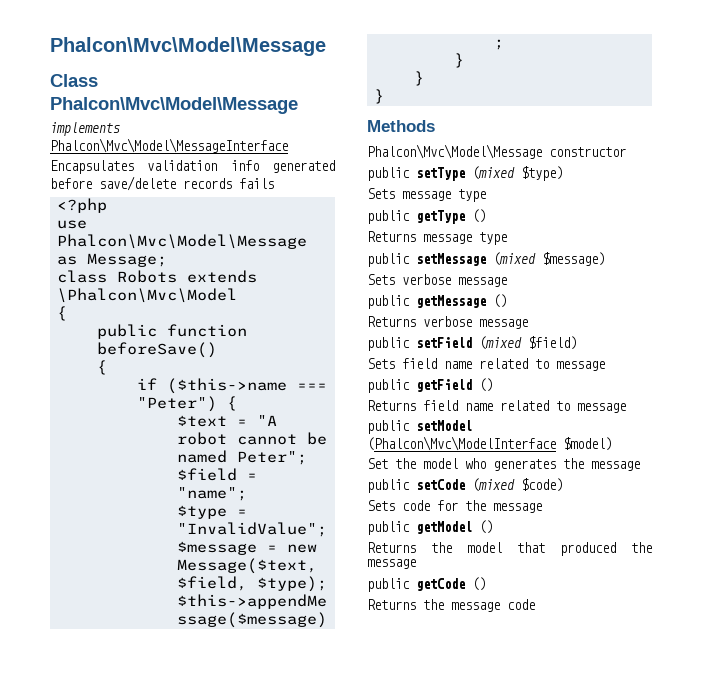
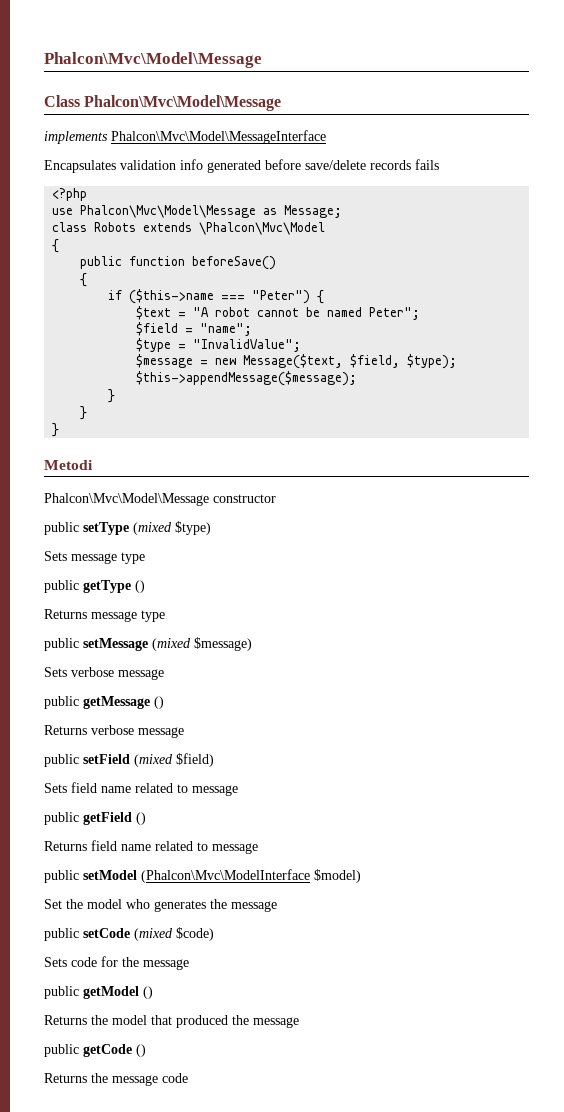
[367,120,435,132] Methods -> [44,460,93,470] Metodi

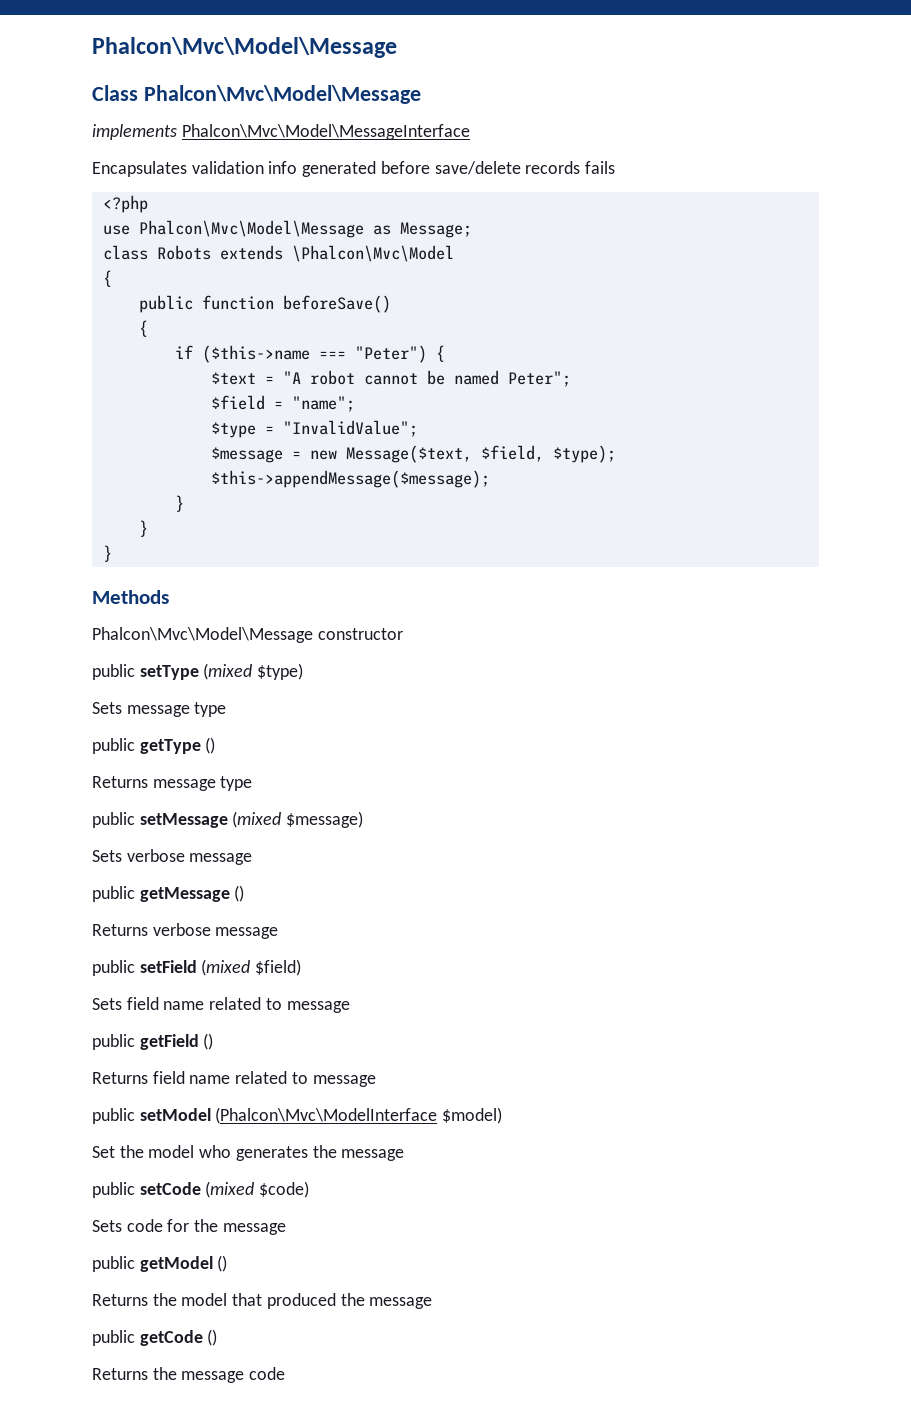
[44,460,93,470] Metodi -> [92,590,169,604] Methods

